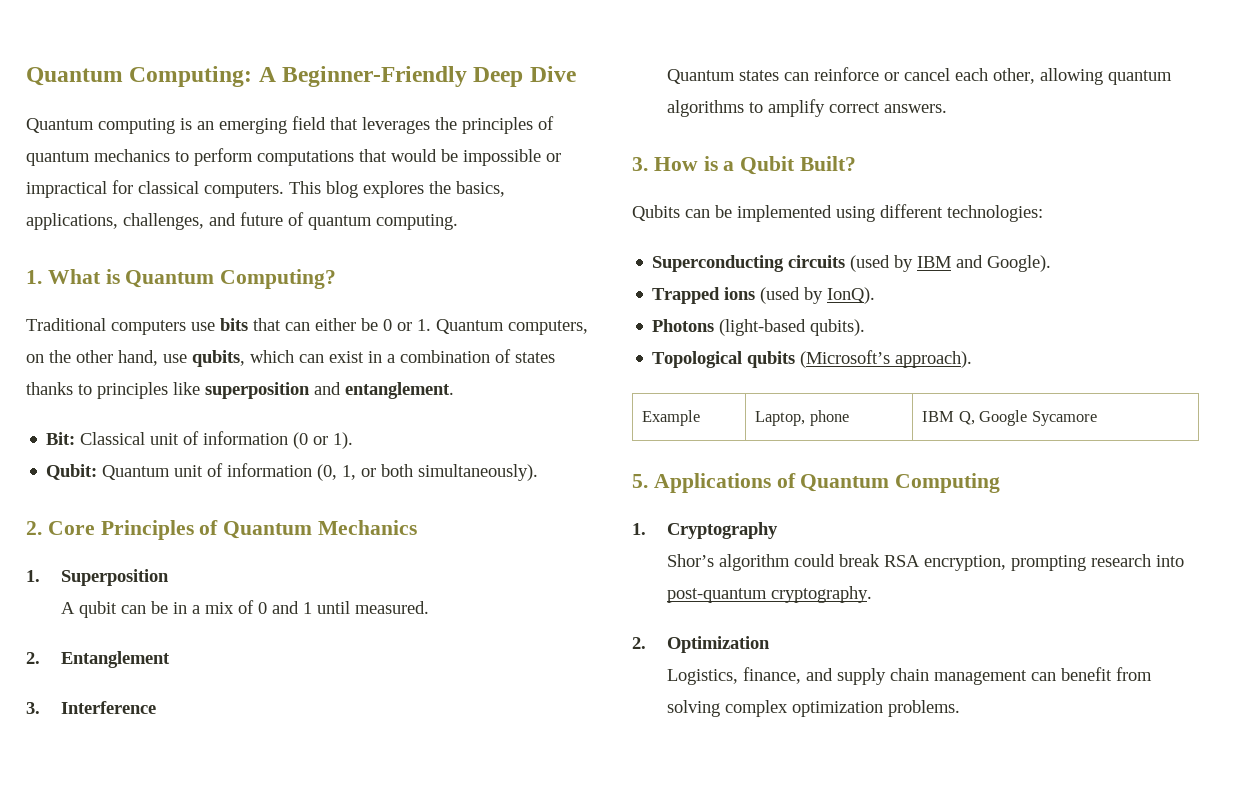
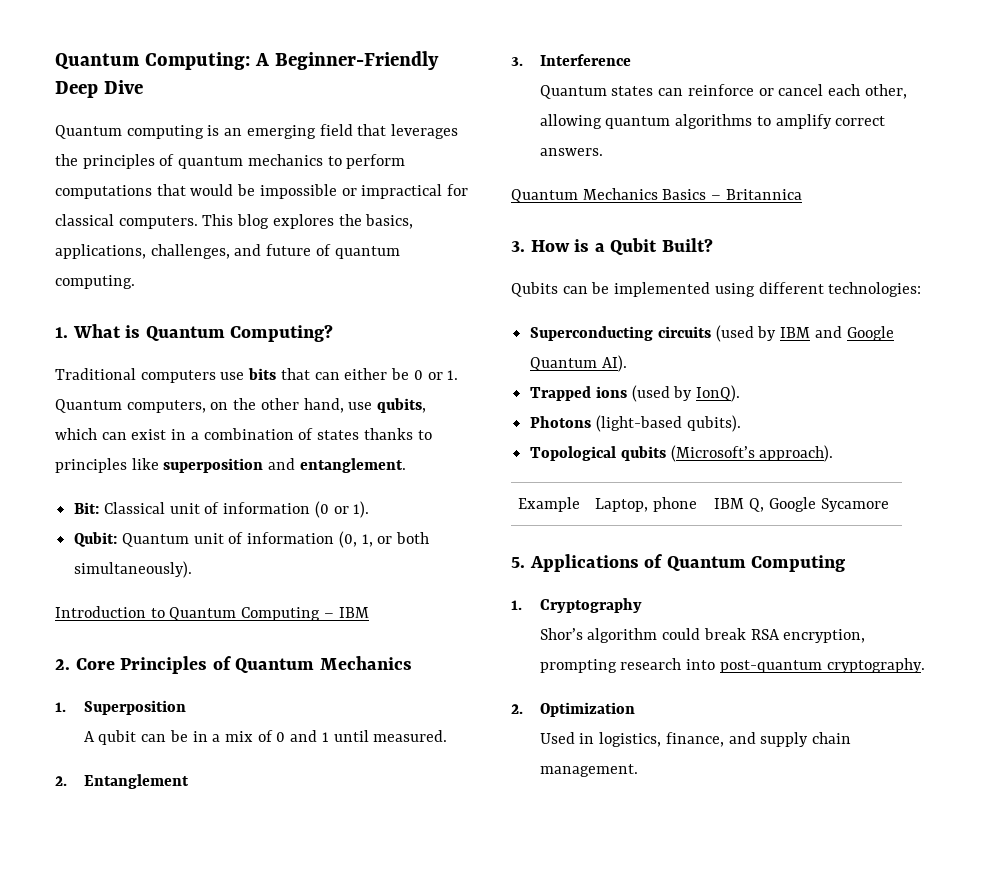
(539, 472) none -> [55,606,369,621] // Introduction to Quantum Computing – IBM
(948, 108) none -> [511,188,802,203] // Quantum Mechanics Basics – Britannica
[987,255,1052,272] Google). -> [846,326,894,341] [530,355,627,372] Google Quantum AI).
[667,669,739,685] Logistics, -> [539,732,662,747] Used in logistics,
[934,667,1153,685] [667,700,961,717] management can benefit from solving complex optimization problems. -> [539,764,638,777] management.

